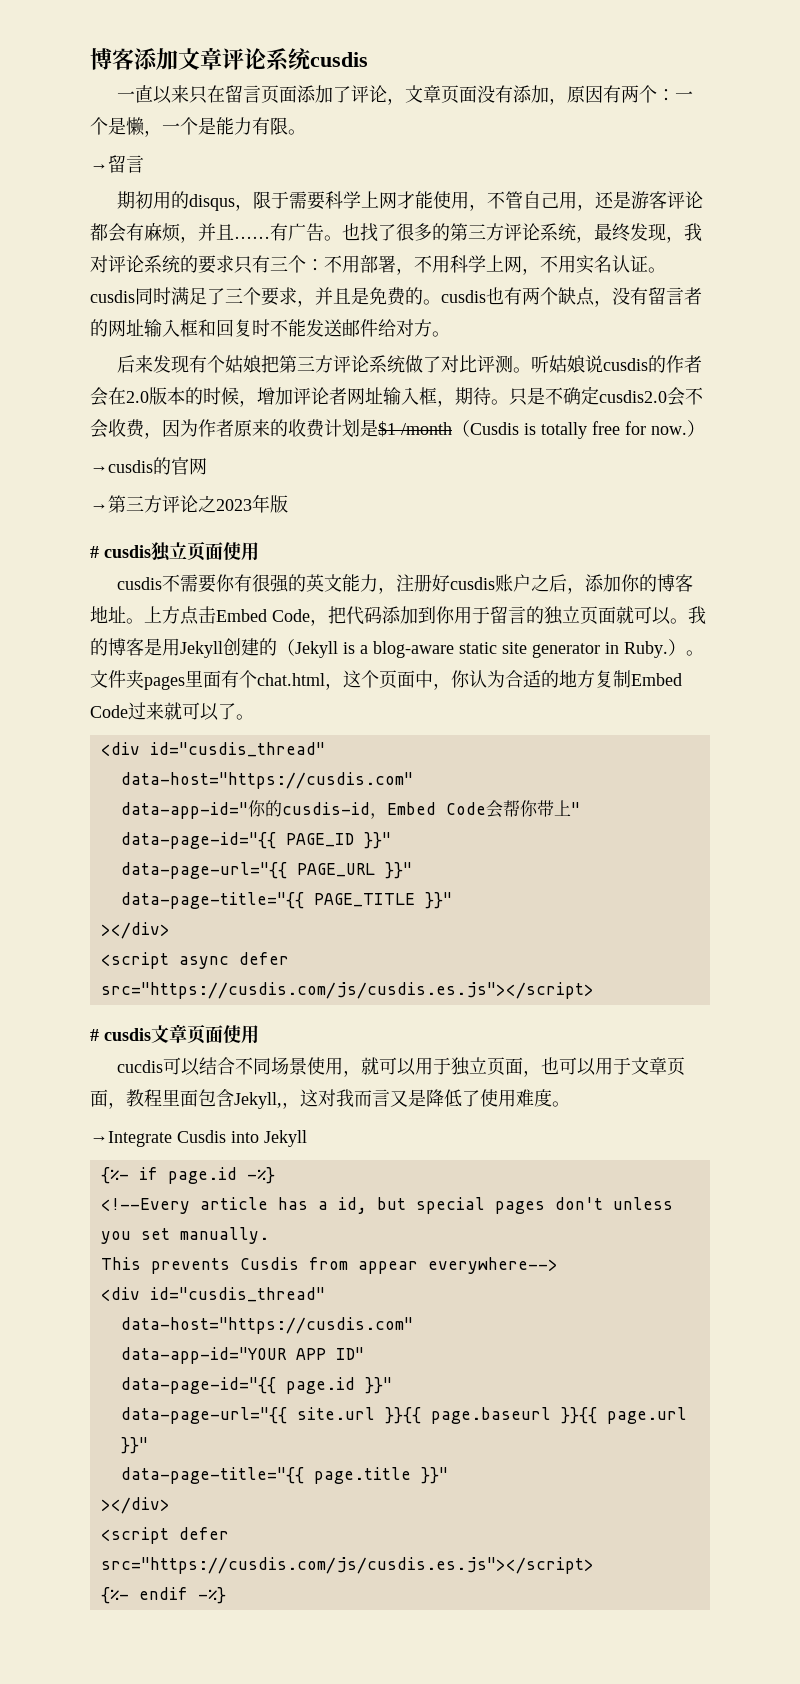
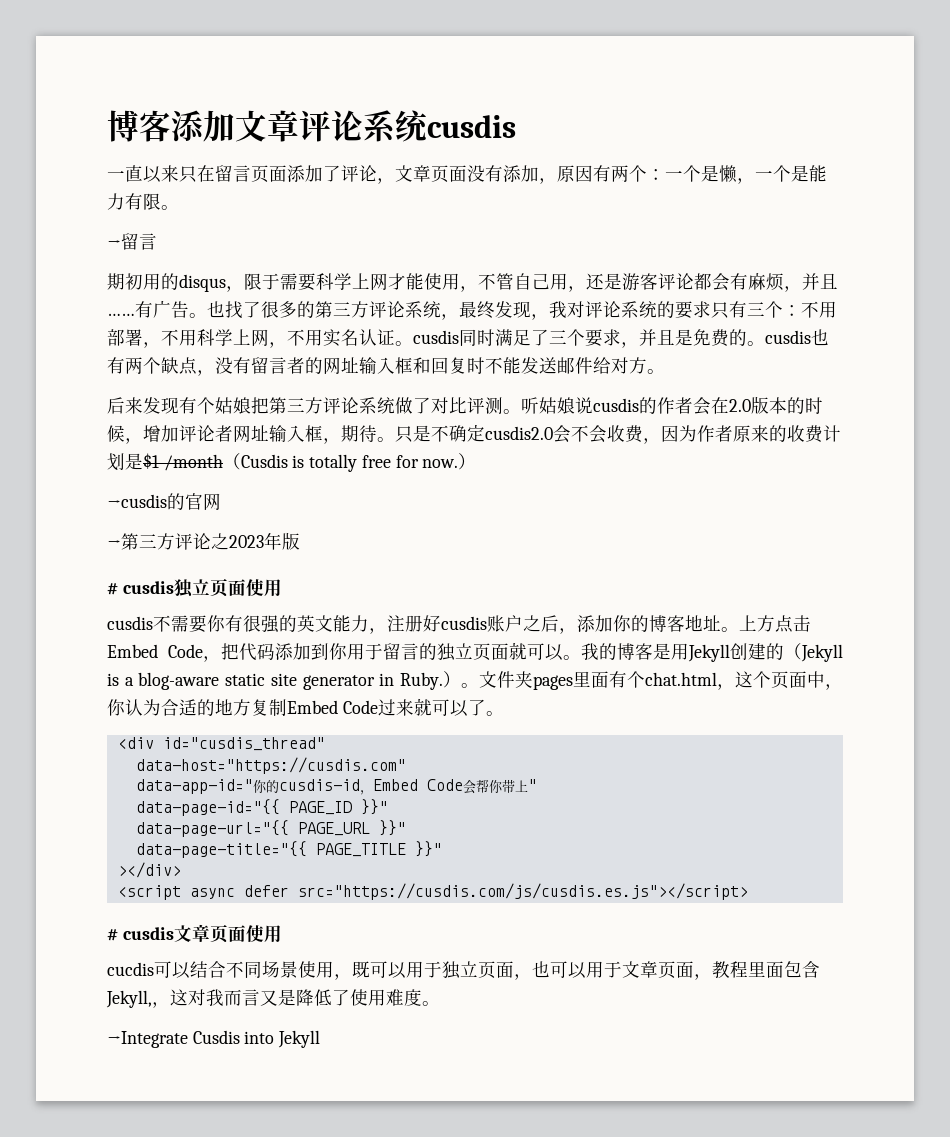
[360,1057,379,1075] 就 -> [352,961,370,978] 既
[100,1167,275,1184] [100,1197,673,1214] [100,1227,269,1244] [100,1257,558,1274] [100,1287,325,1302] [120,1317,413,1334] [120,1347,364,1364] [120,1377,392,1394] [120,1407,687,1424] [120,1437,148,1454] [120,1467,448,1484] [100,1497,170,1514] [100,1527,229,1544] [100,1557,594,1574] [100,1587,226,1604] // {%- if page.id -%} // <!--Every article has a id, but special pages don't unless you set manually. // This prevents Cusdis from appear everywhere--> // <div id="cusdis_thread" // data-host="https://cusdis.com" // data-app-id="YOUR APP ID" // data-page-id="{{ page.id }}" // data-page-url="{{ site.url }}{{ page.baseurl }}{{ page.url }}" // data-page-title="{{ page.title }}" // ></div> // <script defer src="https://cusdis.com/js/cusdis.es.js"></script> // {%- endif -%} -> (321, 1039) none

